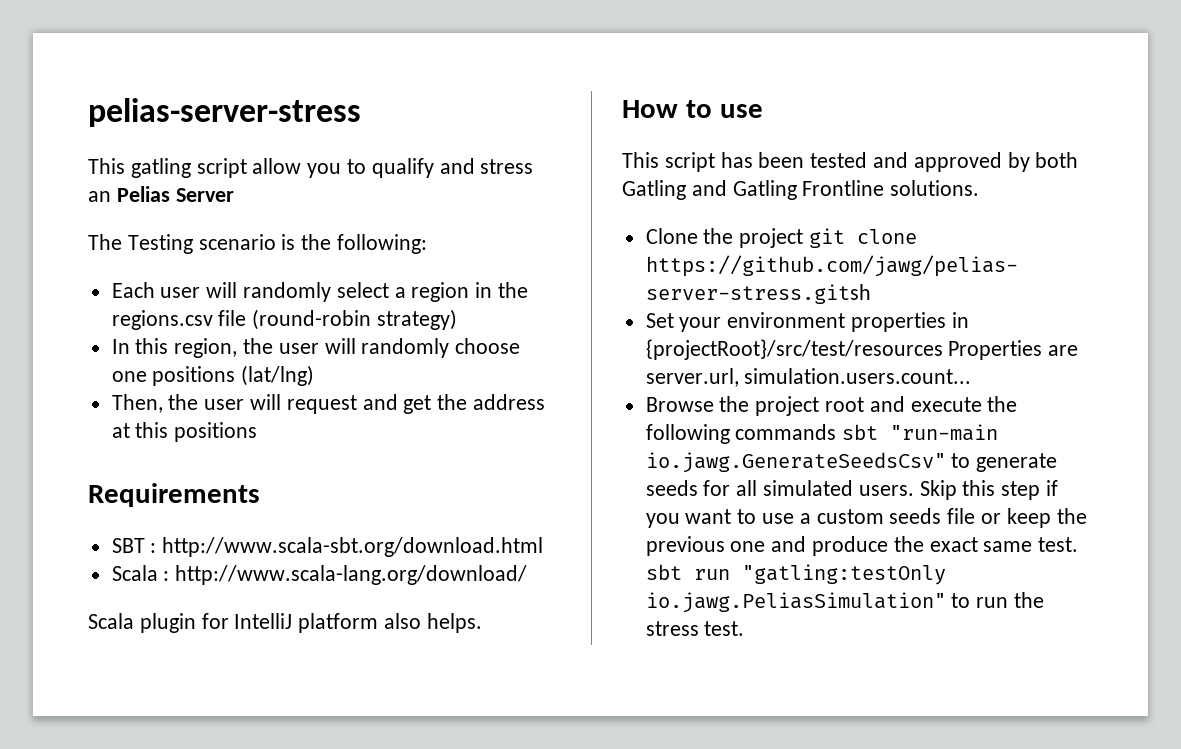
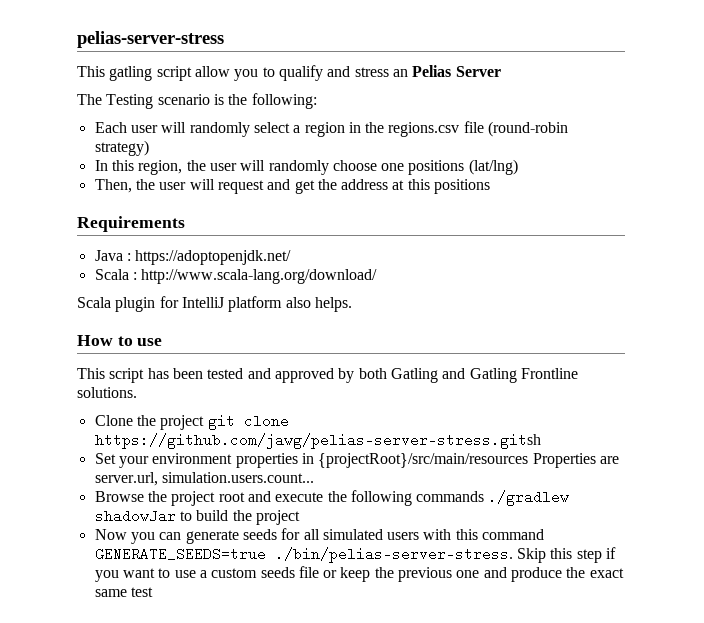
[111,537,544,557] SBT : http://www.scala-sbt.org/download.html -> [94,250,292,265] Java : https://adoptopenjdk.net/
[645,339,943,360] {projectRoot}/src/test/resources -> [318,453,529,468] {projectRoot}/src/main/resources
[842,424,999,441] [645,452,971,473] sbt "run-main io.jawg.GenerateSeedsCsv" to -> [488,490,570,506] [94,509,300,525] [94,529,182,544] ./gradlew shadowJar to build the project // Now you can
[858,485,914,496] users. -> [387,529,545,540] [94,547,513,563] users with this command GENERATE_SEEDS=true ./bin/pelias-server-stress.
[1038,537,1079,552] [645,564,946,585] [645,592,1045,613] [645,621,745,636] test. sbt run "gatling:testOnly io.jawg.PeliasSimulation" to run the stress test. -> [130,587,153,597] test

